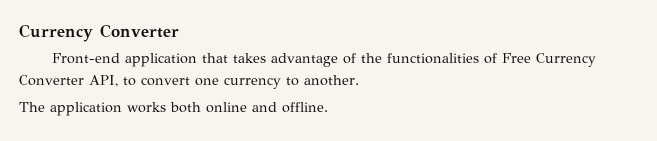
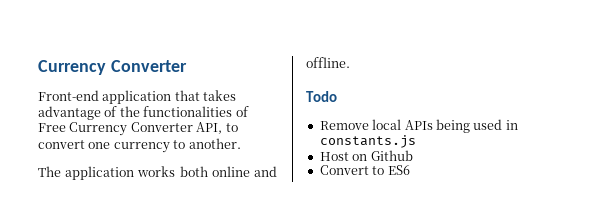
(328, 107) none -> [306,91,337,102] [319,119,518,133] [319,135,416,148] [319,150,413,161] [319,165,410,175] // Todo // Remove local APIs being used in constants.js // Host on Github // Convert to ES6

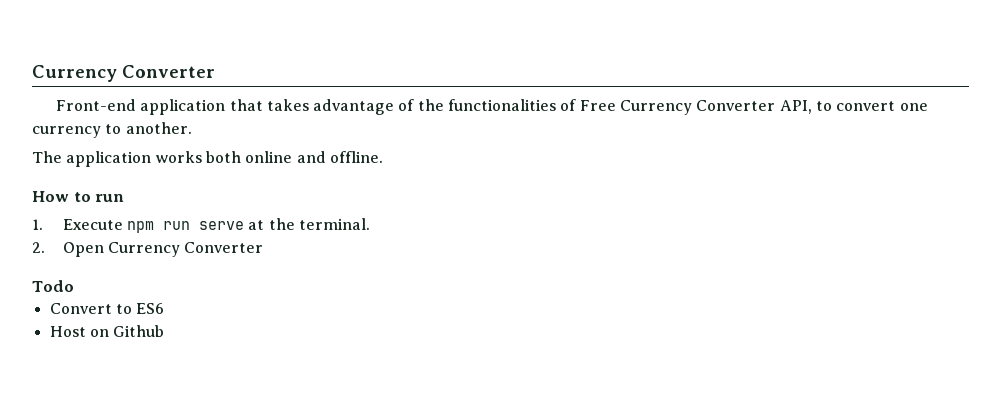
[306,91,337,102] [319,119,518,133] [319,135,416,148] Todo // Remove local APIs being used in constants.js -> [32,191,125,202] [32,218,371,233] [32,242,264,257] [32,280,74,292] [49,303,165,314] How to run // 1. Execute npm run serve at the terminal. // 2. Open Currency Converter // Todo // Convert to ES6
[319,165,410,175] // Convert to ES6 -> (165, 331) none

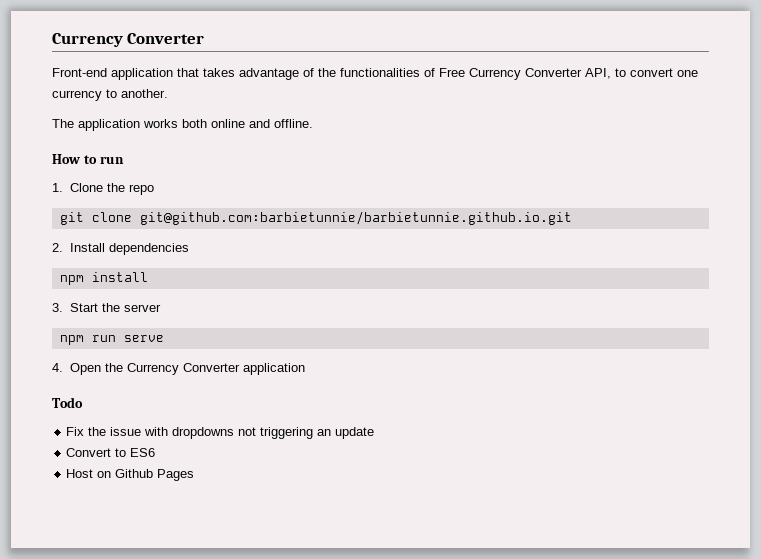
[62,218,371,233] [32,242,264,257] Execute npm run serve at the terminal. // 2. Open Currency Converter -> [69,183,154,195] [59,211,572,225] [52,243,189,255] [59,272,148,285] [52,303,161,312] [59,335,164,345] [52,363,305,375] Clone the repo // git clone git@github.com:barbietunnie/barbietunnie.github.io.git // 2. Install dependencies // npm install // 3. Start the server // npm run serve // 4. Open the Currency Converter application
(74, 286) none -> [66,427,375,439] // Fix the issue with dropdowns not triggering an update
(165, 331) none -> [157,469,195,481] Pages

